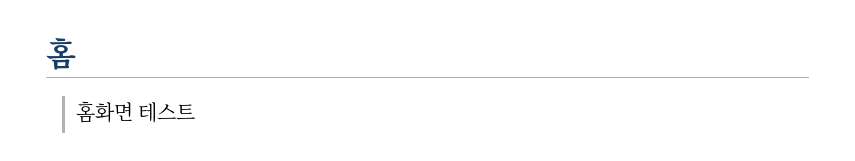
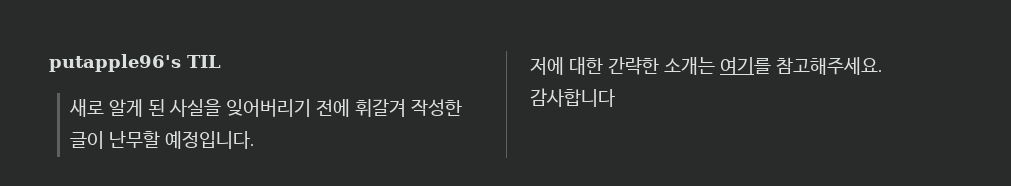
[46,38,76,70] [75,101,196,123] 홈 // 홈화면 테스트 -> [49,54,221,72] [68,99,462,117] [69,131,254,149] [530,57,882,75] [530,88,615,107] putapple96's TIL // 새로 알게 된 사실을 잊어버리기 전에 휘갈겨 작성한 글이 난무할 예정입니다. // 저에 대한 간략한 소개는 여기를 참고해주세요. 감사합니다

